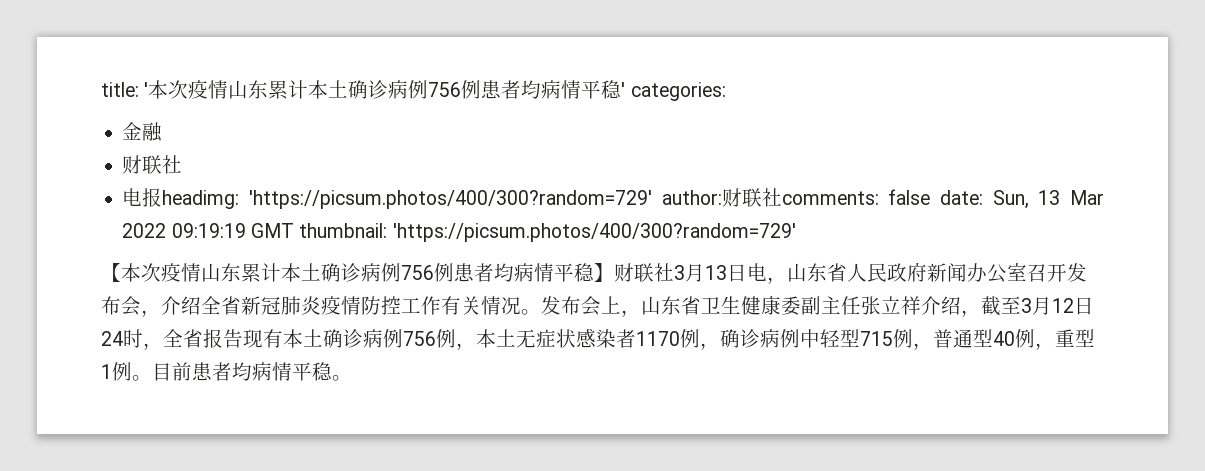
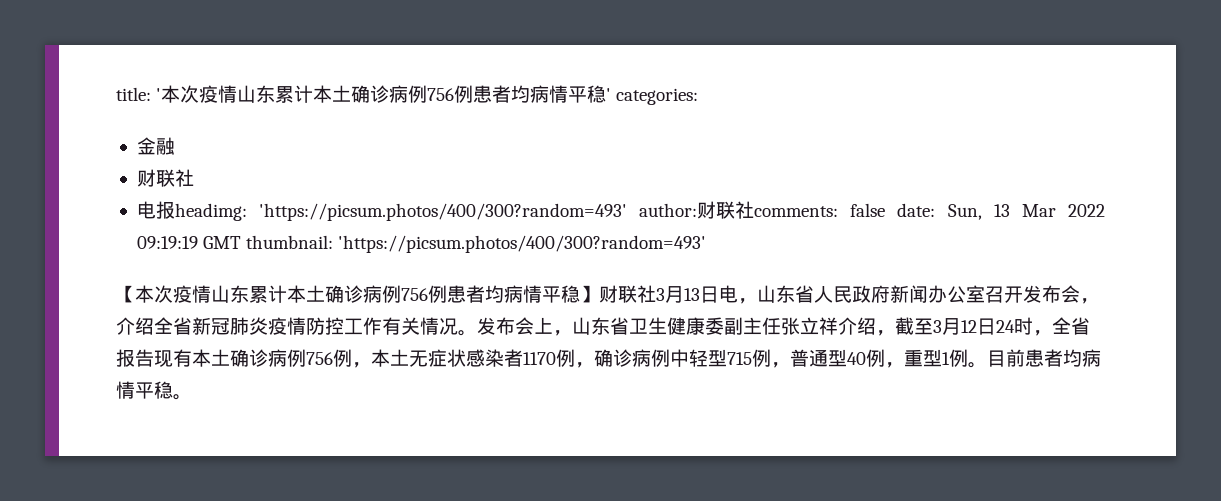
[249,190,653,209] 'https://picsum.photos/400/300?random=729' -> [259,203,628,221] 'https://picsum.photos/400/300?random=493'
[392,223,796,242] 'https://picsum.photos/400/300?random=729' -> [338,235,707,253] 'https://picsum.photos/400/300?random=493'

